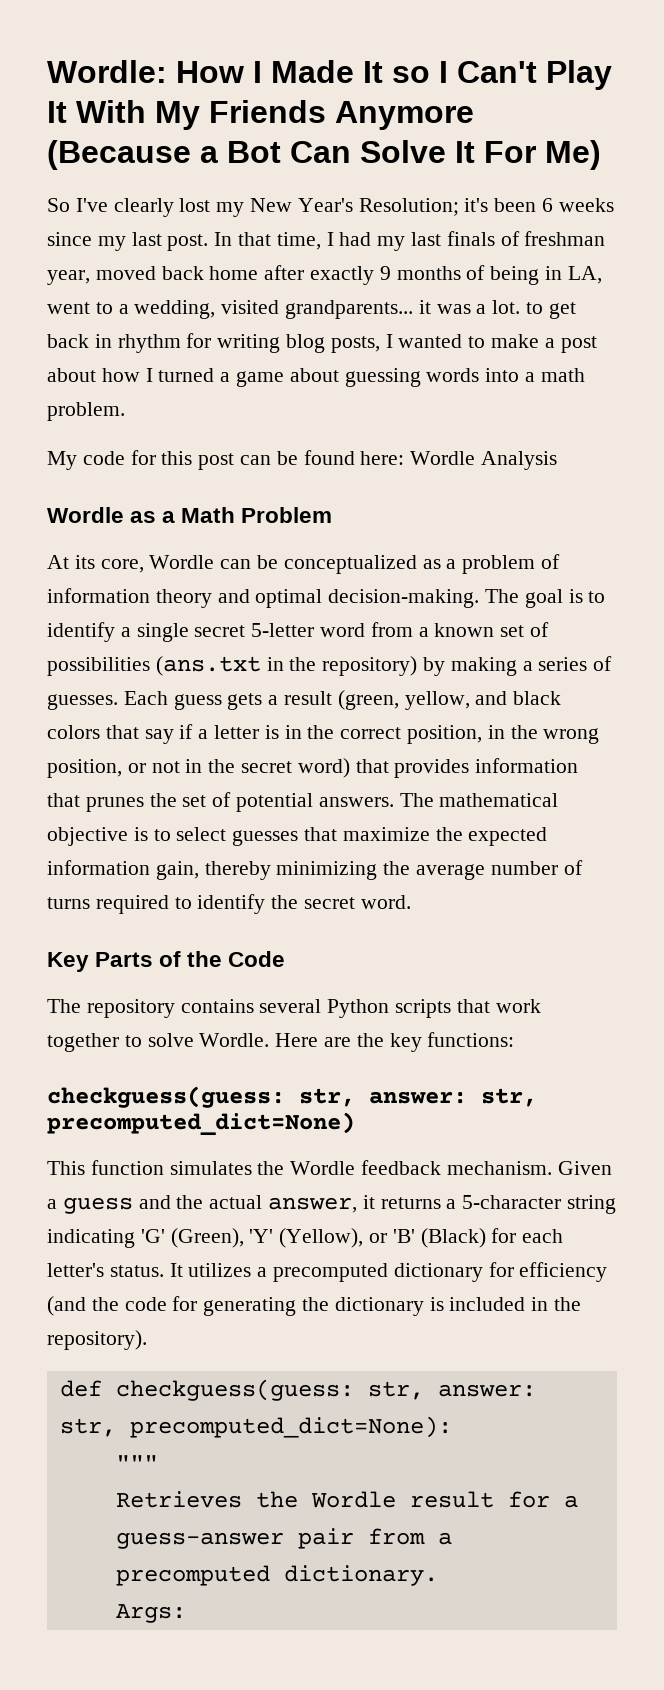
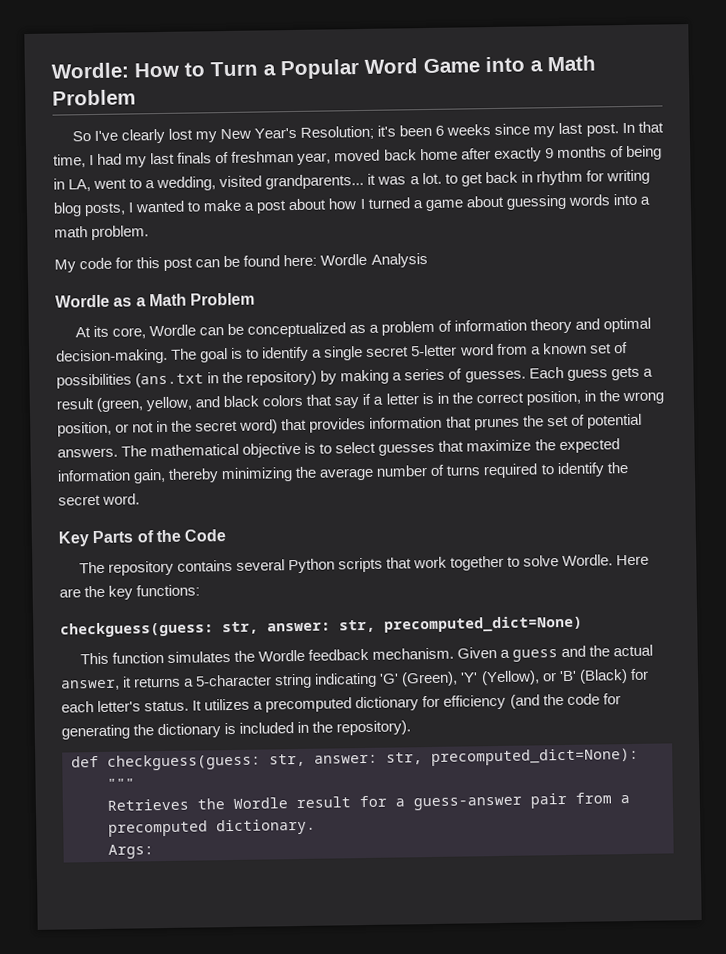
[253,60,612,90] [47,100,474,130] [47,140,601,170] I Made It so I Can't Play It With My Friends Anymore (Because a Bot Can Solve It For Me) -> [184,55,596,80] [52,89,136,106] to Turn a Popular Word Game into a Math Problem

